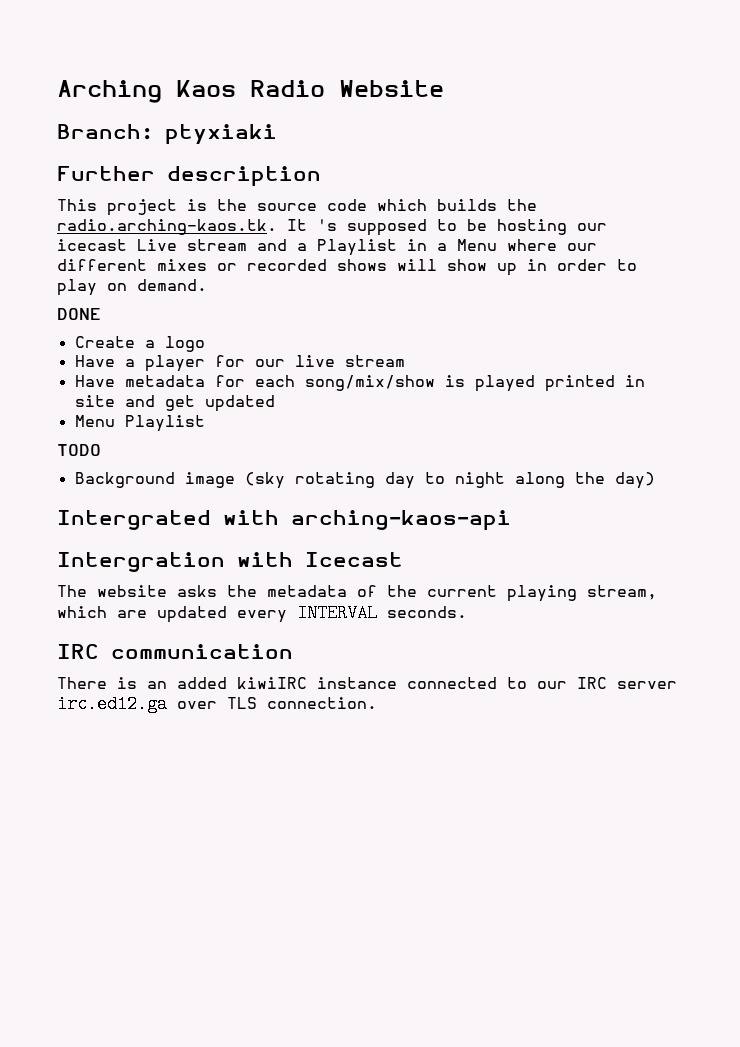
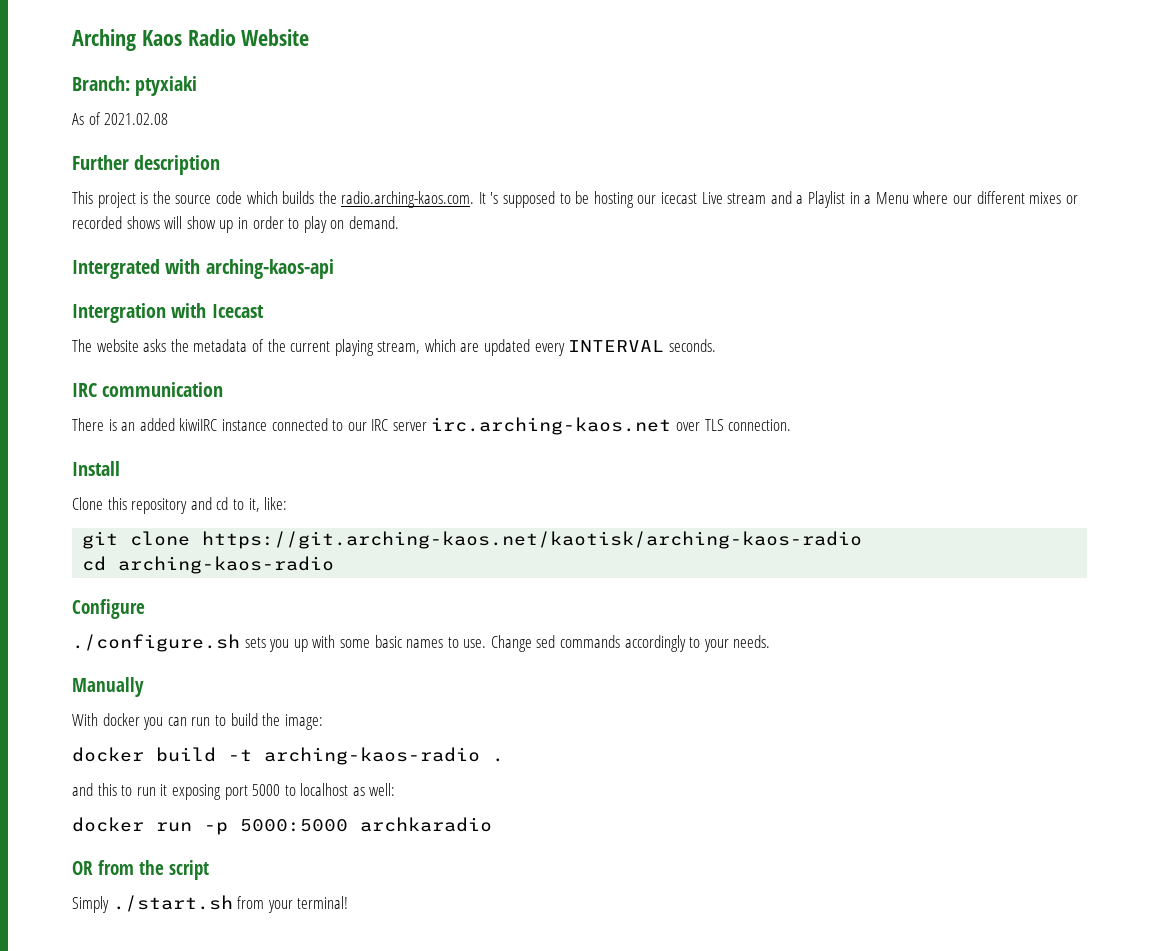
(277, 134) none -> [72,112,169,125] // As of 2021.02.08
[57,219,277,235] radio.arching-kaos.tk. -> [341,191,475,208] radio.arching-kaos.com.
[57,308,101,320] [74,336,205,352] [74,355,405,372] [74,375,645,392] [74,395,275,412] [74,415,205,432] [57,444,101,456] [74,472,655,489] // DONE // Create a logo // Have a player for our live stream // Have metadata for each song/mix/show is played printed in site and get updated // Menu Playlist // TODO // Background image (sky rotating day to night along the day) -> (399, 222) none
[57,695,167,713] irc.ed12.ga -> [431,417,672,435] irc.arching-kaos.net
(377, 703) none -> [72,461,120,476] [72,497,288,514] [82,531,863,549] [82,556,335,574] [72,599,145,619] [72,634,771,652] [72,677,144,697] [72,713,323,730] [72,747,504,765] [72,783,396,800] [72,817,492,835] [72,860,209,880] [72,895,349,913] // Install // Clone this repository and cd to it, like: // git clone https://git.arching-kaos.net/kaotisk/arching-kaos-radio // cd arching-kaos-radio // Configure // ./configure.sh sets you up with some basic names to use. Change sed commands accordingly to your needs. // Manually // With docker you can run to build the image: // docker build -t arching-kaos-radio . // and this to run it exposing port 5000 to localhost as well: // docker run -p 5000:5000 archkaradio // OR from the script // Simply ./start.sh from your terminal!

